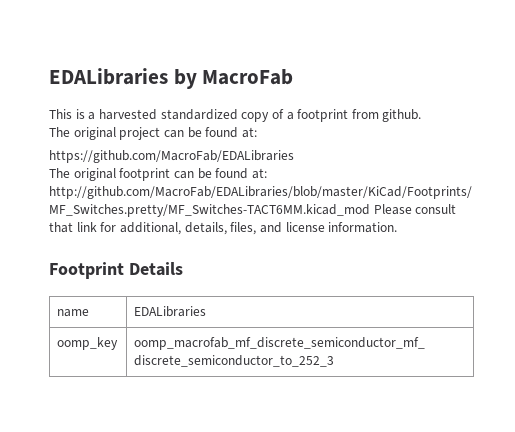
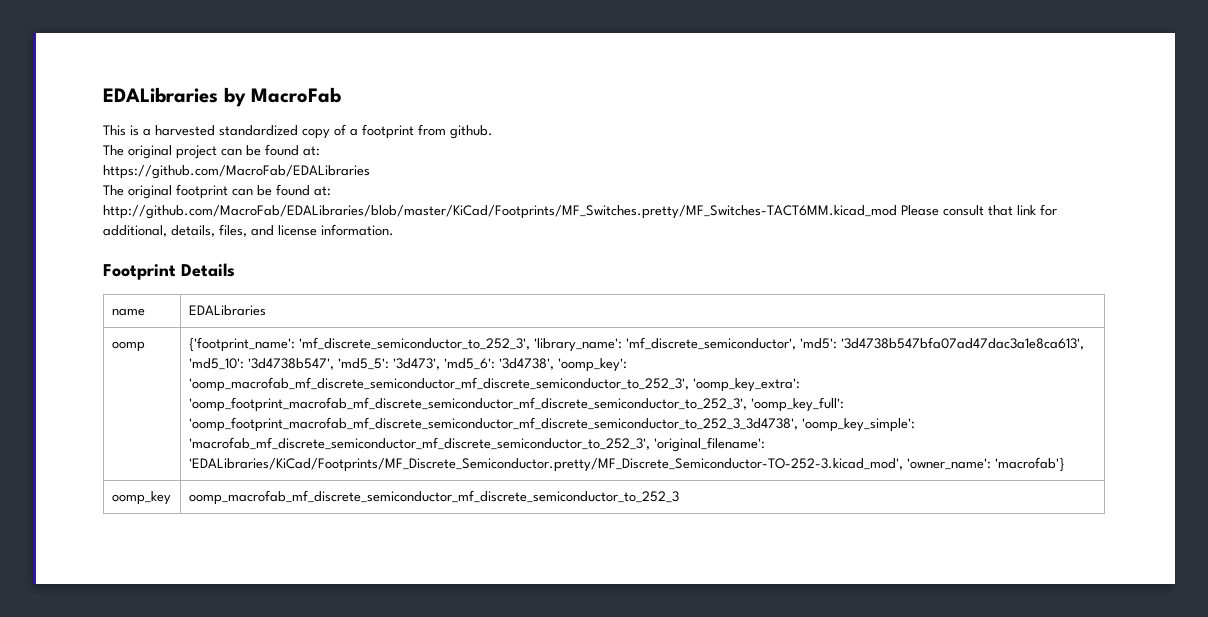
(207, 311) none -> [111,341,145,352] [188,337,1084,352] [188,358,627,372] [188,377,800,392] [188,397,844,412] [188,417,915,432] [188,437,765,452] [188,457,1065,472] // oomp | {'footprint_name': 'mf_discrete_semiconductor_to_252_3', 'library_name': 'mf_discrete_semiconductor', 'md5': '3d4738b547bfa07ad47dac3a1e8ca613', 'md5_10': '3d4738b547', 'md5_5': '3d473', 'md5_6': '3d4738', 'oomp_key': 'oomp_macrofab_mf_discrete_semiconductor_mf_discrete_semiconductor_to_252_3', 'oomp_key_extra': 'oomp_footprint_macrofab_mf_discrete_semiconductor_mf_discrete_semiconductor_to_252_3', 'oomp_key_full': 'oomp_footprint_macrofab_mf_discrete_semiconductor_mf_discrete_semiconductor_to_252_3_3d4738', 'oomp_key_simple': 'macrofab_mf_discrete_semiconductor_mf_discrete_semiconductor_to_252_3', 'original_filename': 'EDALibraries/KiCad/Footprints/MF_Discrete_Semiconductor.pretty/MF_Discrete_Semiconductor-TO-252-3.kicad_mod', 'owner_name': 'macrofab'}

